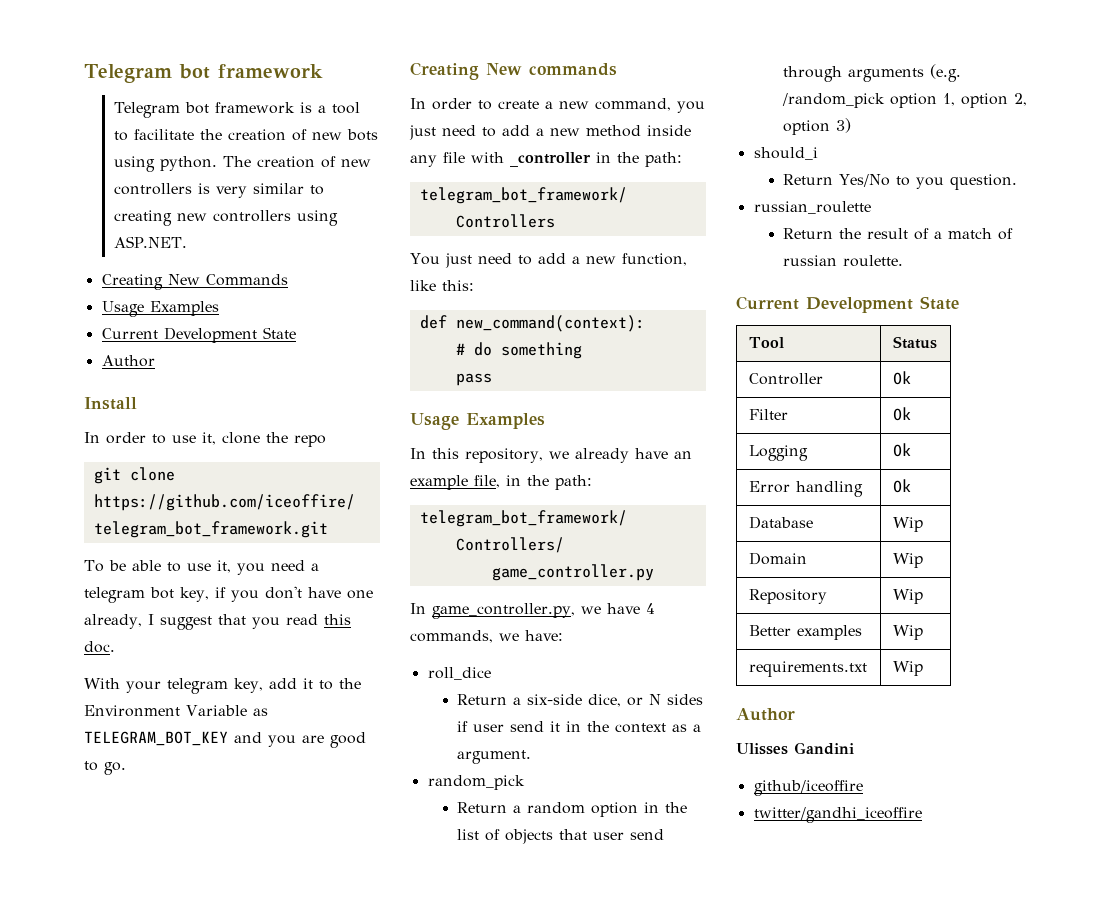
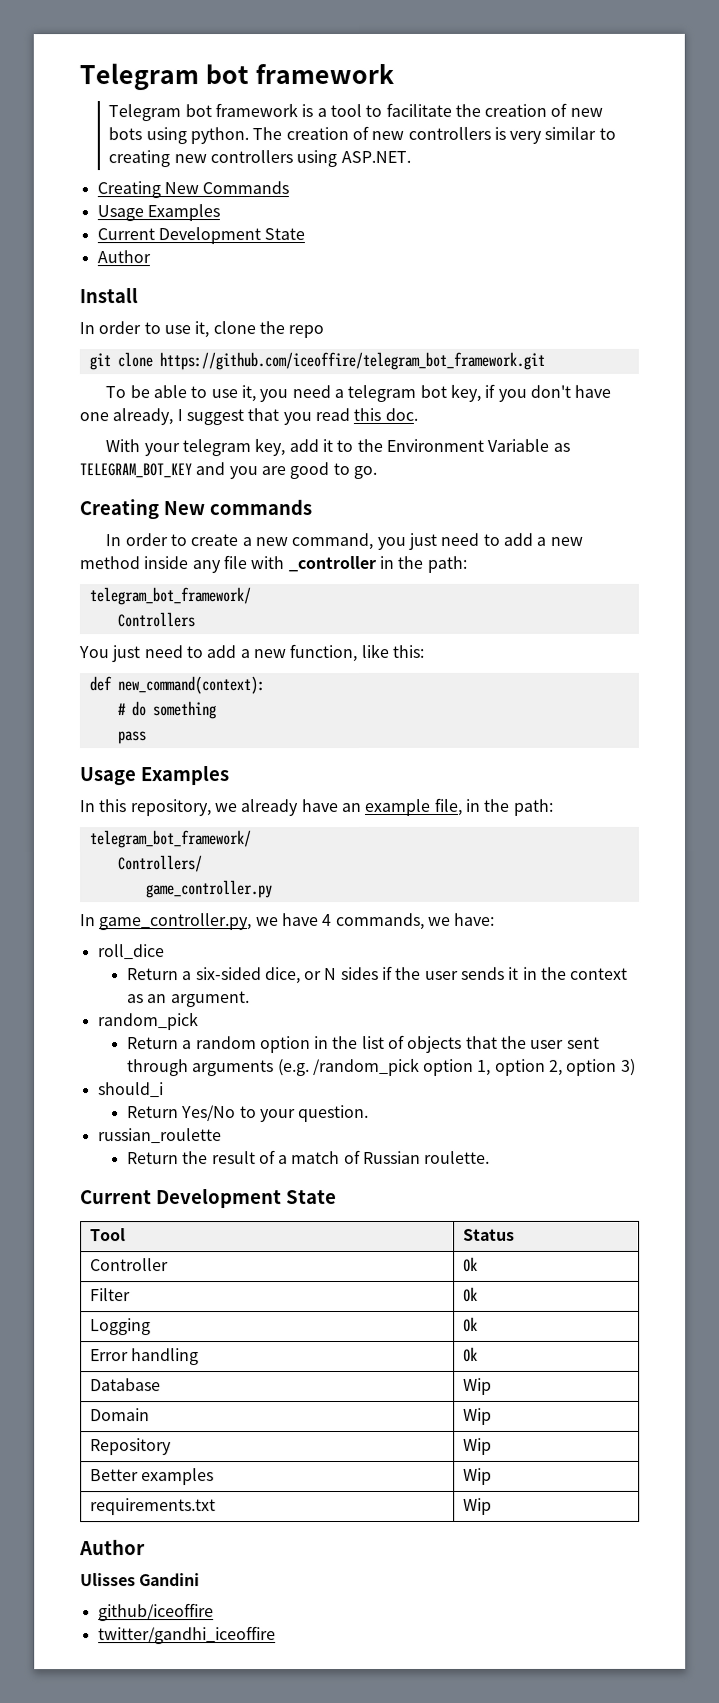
[527,694,583,705] six-side -> [195,967,262,981] six-sided
[473,721,545,732] user send -> [395,966,506,980] the user sends
[693,724,702,732] a -> [147,994,168,1004] an
[593,829,665,840] user send -> [501,1035,600,1049] the user sent
[916,177,945,189] you -> [259,1109,296,1123] your
[783,255,838,266] russian -> [363,1150,422,1164] Russian

